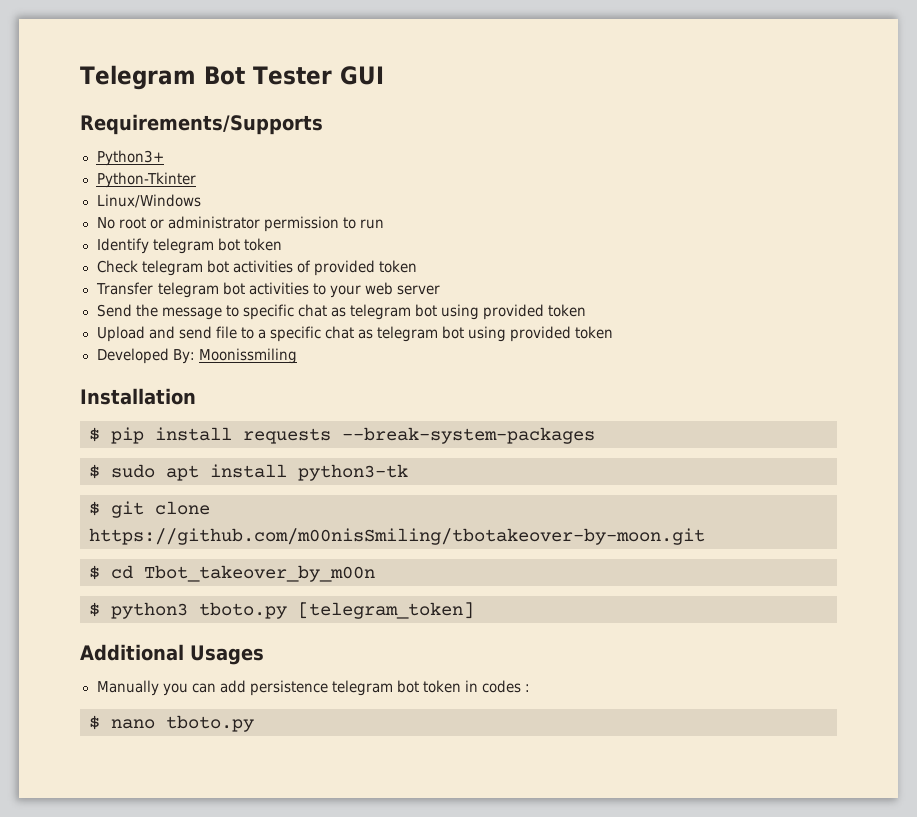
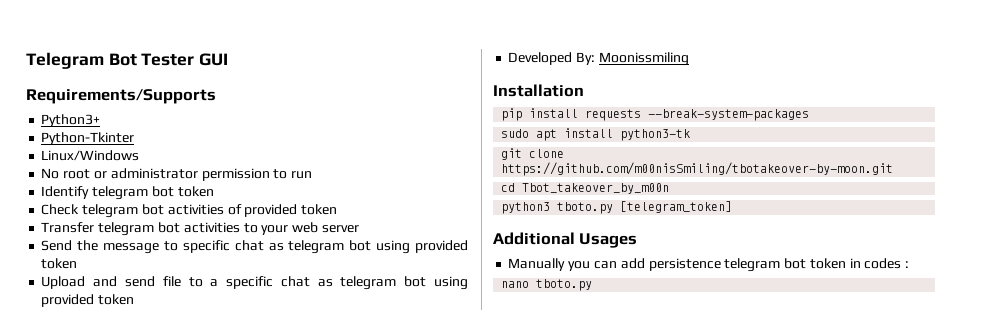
[89,427,100,442] $ -> (584, 90) none
[89,464,100,479] $ -> (810, 115) none
[89,501,100,516] $ -> (691, 135) none
[89,565,100,580] $ -> (894, 169) none
[89,602,100,617] $ -> (670, 188) none
[89,715,100,730] $ -> (910, 264) none

